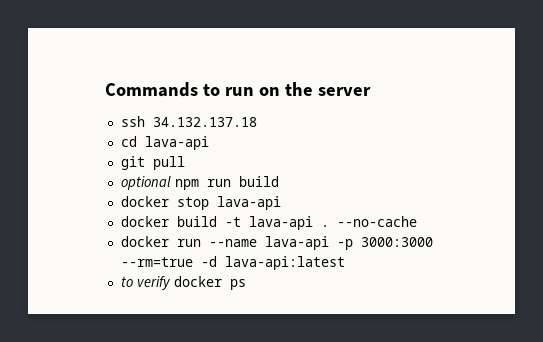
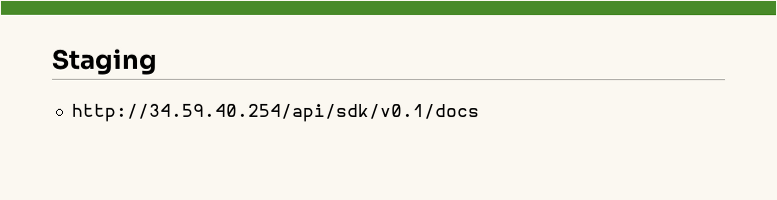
[105,82,371,97] [120,116,257,127] [120,136,209,150] [120,156,185,170] [120,176,279,190] [120,196,281,210] [120,216,417,230] [120,236,433,250] [120,256,345,270] [120,276,246,290] Commands to run on the server // ssh 34.132.137.18 // cd lava-api // git pull // optional npm run build // docker stop lava-api // docker build -t lava-api . --no-cache // docker run --name lava-api -p 3000:3000 --rm=true -d lava-api:latest // to verify docker ps -> [52,48,158,75] [70,103,479,123] Staging // http://34.59.40.254/api/sdk/v0.1/docs

